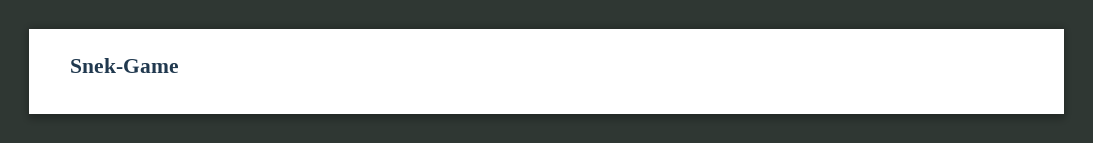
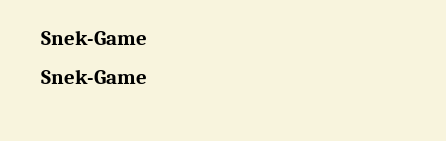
[70,58,179,73] Snek-Game -> [41,30,147,45] [41,69,147,84] Snek-Game // Snek-Game

